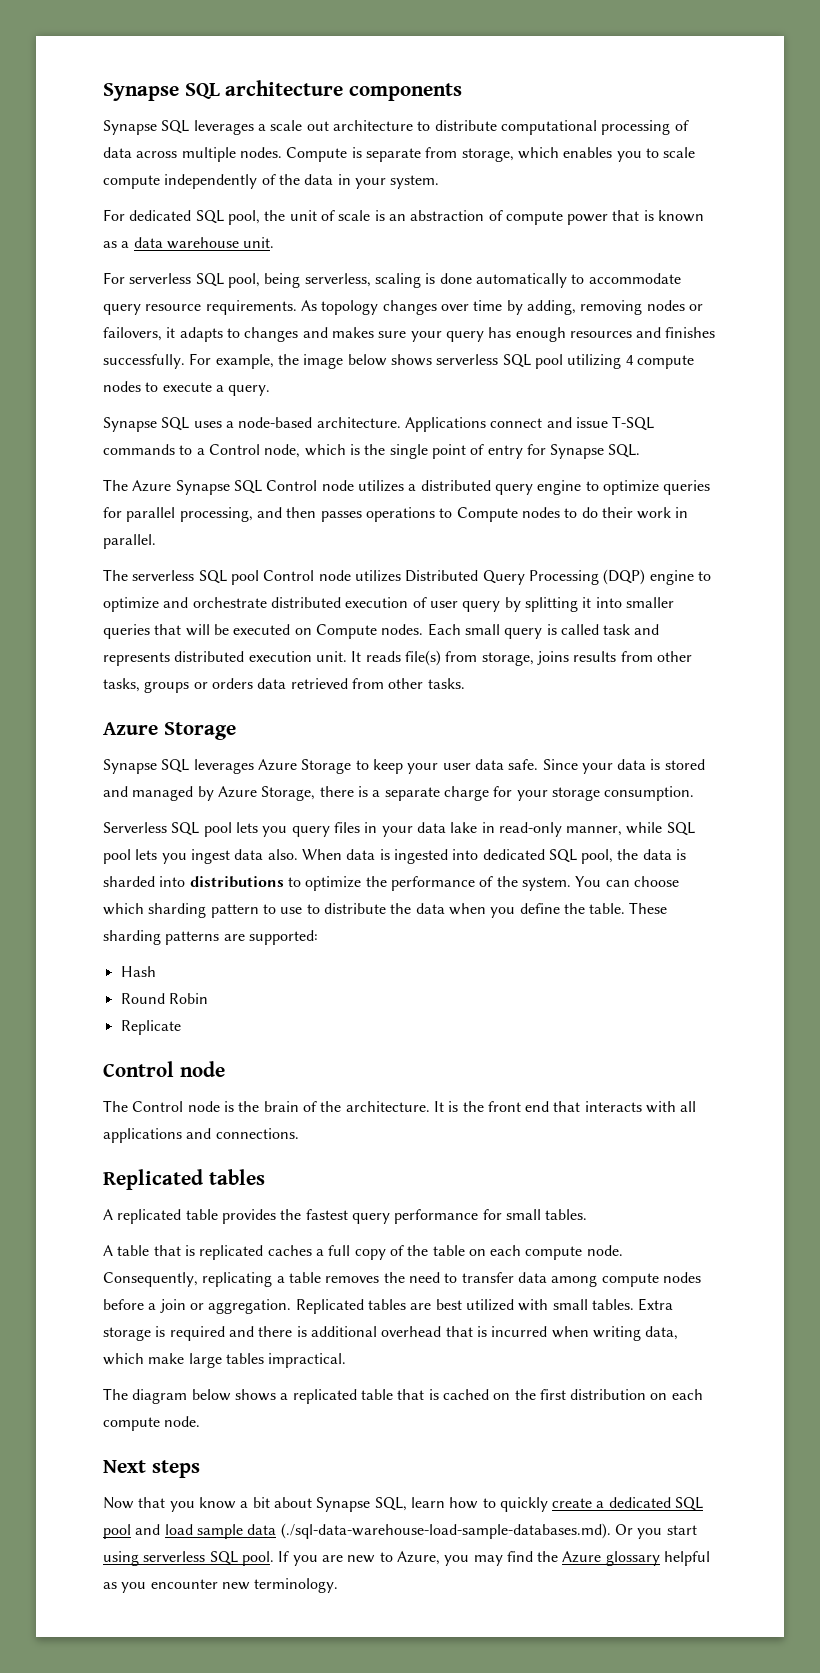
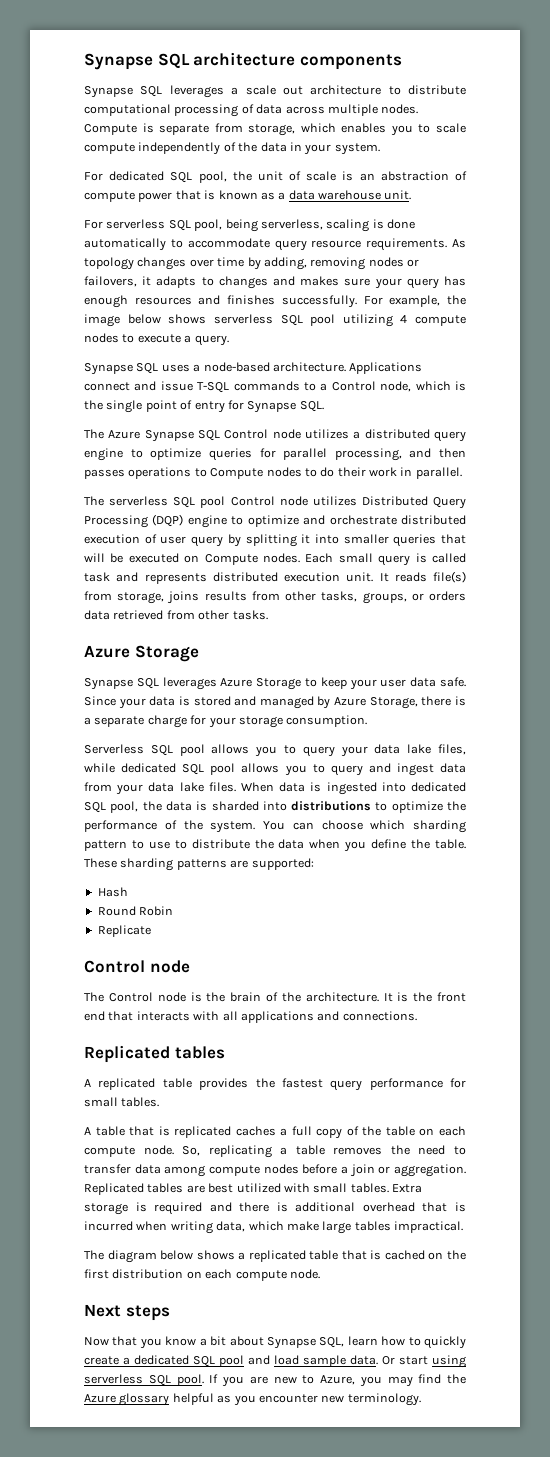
[144,681,190,693] groups -> [362,592,407,604] groups,
[235,822,695,837] [103,849,298,864] lets you query files in your data lake in read-only manner, while SQL pool lets you ingest data also. -> [211,744,467,757] [84,763,466,776] [84,782,236,795] allows you to query your data lake files, while dedicated SQL pool allows you to query and ingest data from your data lake files.
[103,1272,198,1287] Consequently, -> [182,1146,201,1156] So,
[247,1523,663,1539] data (./sql-data-warehouse-load-sample-databases.md). Or you -> [350,1355,395,1365] data. Or

